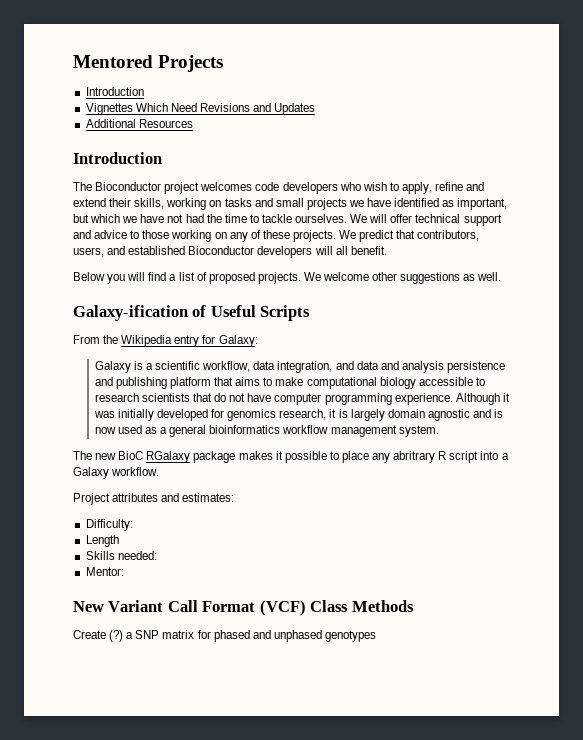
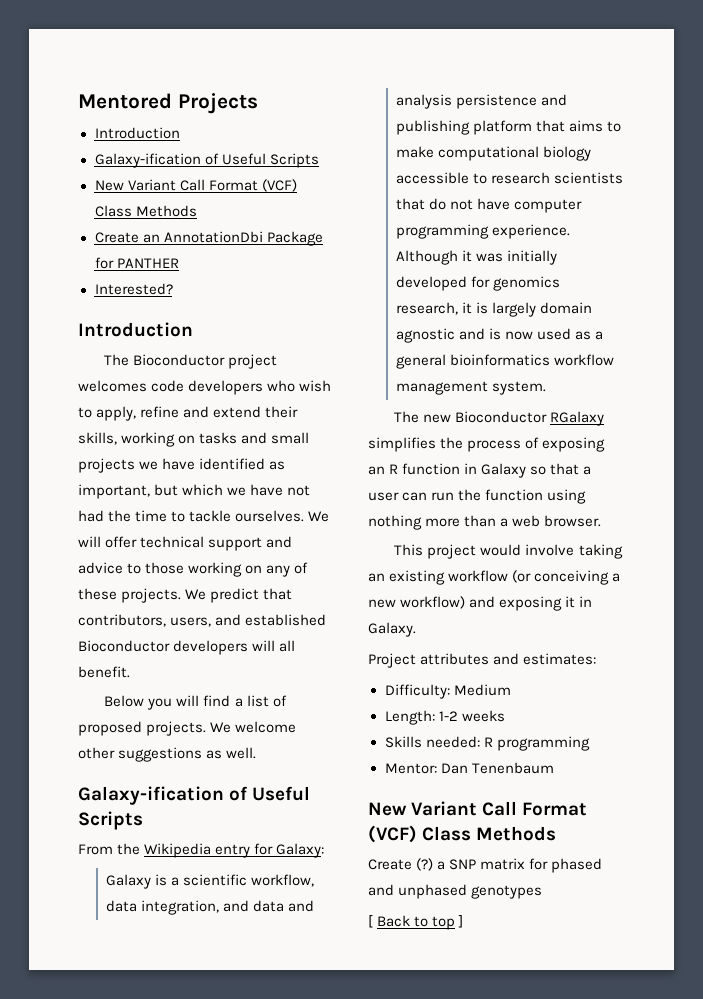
[85,103,316,115] [85,119,193,128] Vignettes Which Need Revisions and Updates // Additional Resources -> [94,153,319,168] [94,179,297,192] [94,205,197,217] [94,231,323,246] [94,257,179,269] [94,283,173,295] Galaxy-ification of Useful Scripts // New Variant Call Format (VCF) Class Methods // Create an AnnotationDbi Package for PANTHER // Interested?
[118,451,509,463] [73,467,160,479] BioC RGalaxy package makes it possible to place any abritrary R script into a Galaxy workflow. -> [455,411,605,426] [368,437,606,452] [368,463,592,478] [368,489,587,504] [368,515,602,530] [394,544,623,559] [368,570,621,585] [368,596,593,611] [368,622,416,637] Bioconductor RGalaxy simplifies the process of exposing an R function in Galaxy so that a user can run the function using nothing more than a web browser. // This project would involve taking an existing workflow (or conceiving a new workflow) and exposing it in Galaxy.
[85,535,119,547] // Length -> [453,684,511,696] [384,710,505,725] Medium // Length: 1-2 weeks
(157, 555) none -> [483,736,590,751] R programming
(124, 571) none -> [440,762,554,774] Dan Tenenbaum
(376, 636) none -> [368,915,464,930] // [ Back to top ]

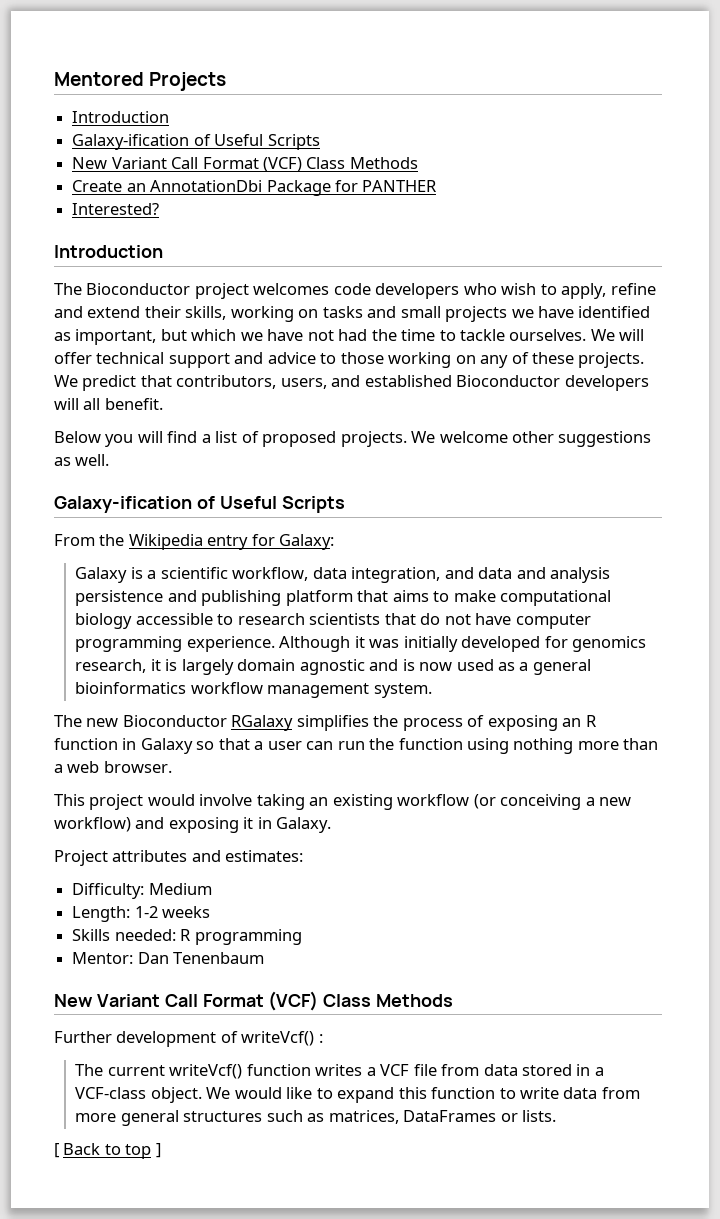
[368,858,603,873] [368,884,543,899] Create (?) a SNP matrix for phased and unphased genotypes -> [54,1031,323,1047] [75,1064,604,1079] [75,1087,640,1103] [75,1110,557,1126] Further development of writeVcf() : // The current writeVcf() function writes a VCF file from data stored in a VCF-class object. We would like to expand this function to write data from more general structures such as matrices, DataFrames or lists.

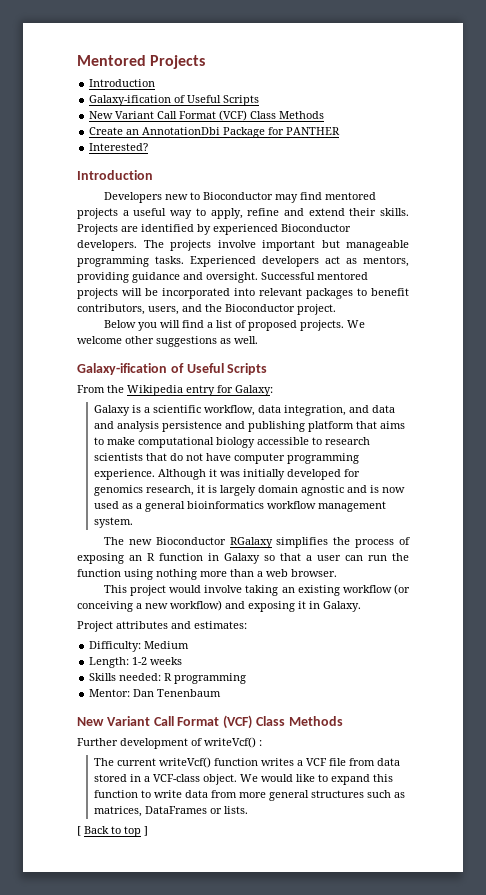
[54,283,537,299] The Bioconductor project welcomes code developers who wish -> [103,192,376,203] [77,208,193,219] Developers new to Bioconductor may find mentored projects a useful way
[185,306,651,322] [54,329,645,345] [54,352,645,368] [54,375,649,391] [54,398,163,410] skills, working on tasks and small projects we have identified as important, but which we have not had the time to tackle ourselves. We will offer technical support and advice to those working on any of these projects. We predict that contributors, users, and established Bioconductor developers will all benefit. -> [379,208,409,216] [77,224,351,235] [77,240,409,251] [77,256,409,267] [77,272,368,283] [77,288,409,299] [77,304,336,315] skills. Projects are identified by experienced Bioconductor developers. The projects involve important but manageable programming tasks. Experienced developers act as mentors, providing guidance and oversight. Successful mentored projects will be incorporated into relevant packages to benefit contributors, users, and the Bioconductor project.

